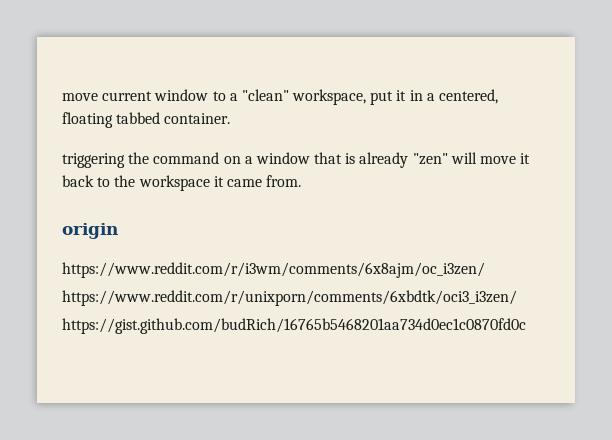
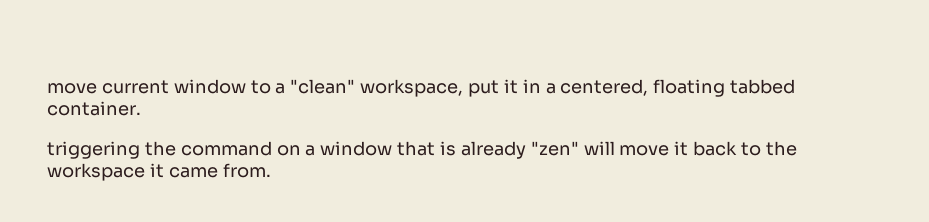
[62,223,118,239] [62,262,485,278] [62,290,517,306] [62,318,526,334] // origin // https://www.reddit.com/r/i3wm/comments/6x8ajm/oc_i3zen/ // https://www.reddit.com/r/unixporn/comments/6xbdtk/oci3_i3zen/ // https://gist.github.com/budRich/16765b5468201aa734d0ec1c0870fd0c -> (271, 170) none

